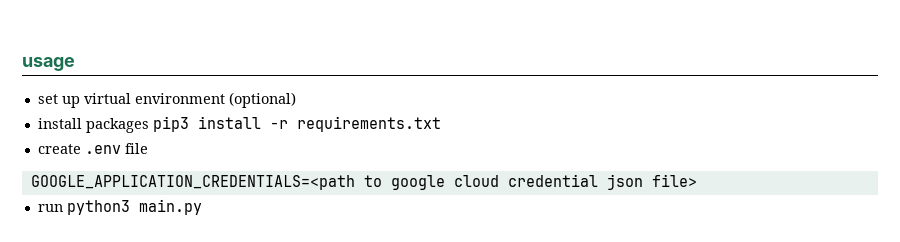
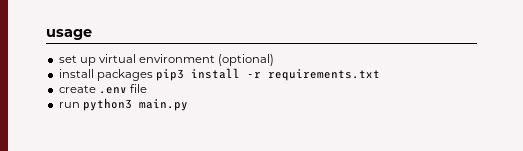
[30,174,697,190] // GOOGLE_APPLICATION_CREDENTIALS=<path to google cloud credential json file> -> (147, 88) none

